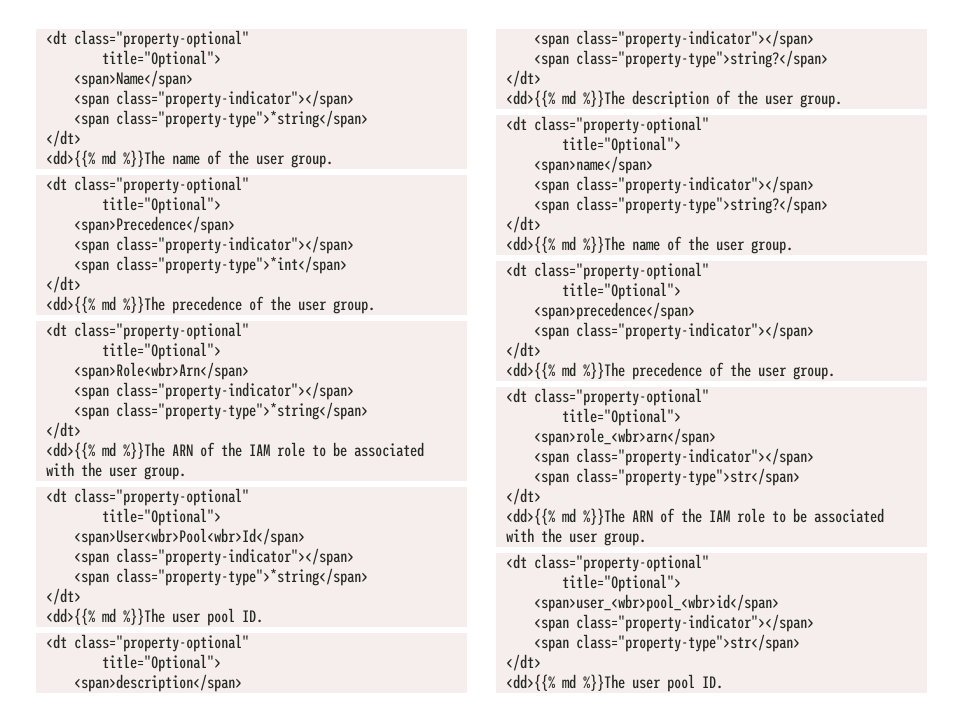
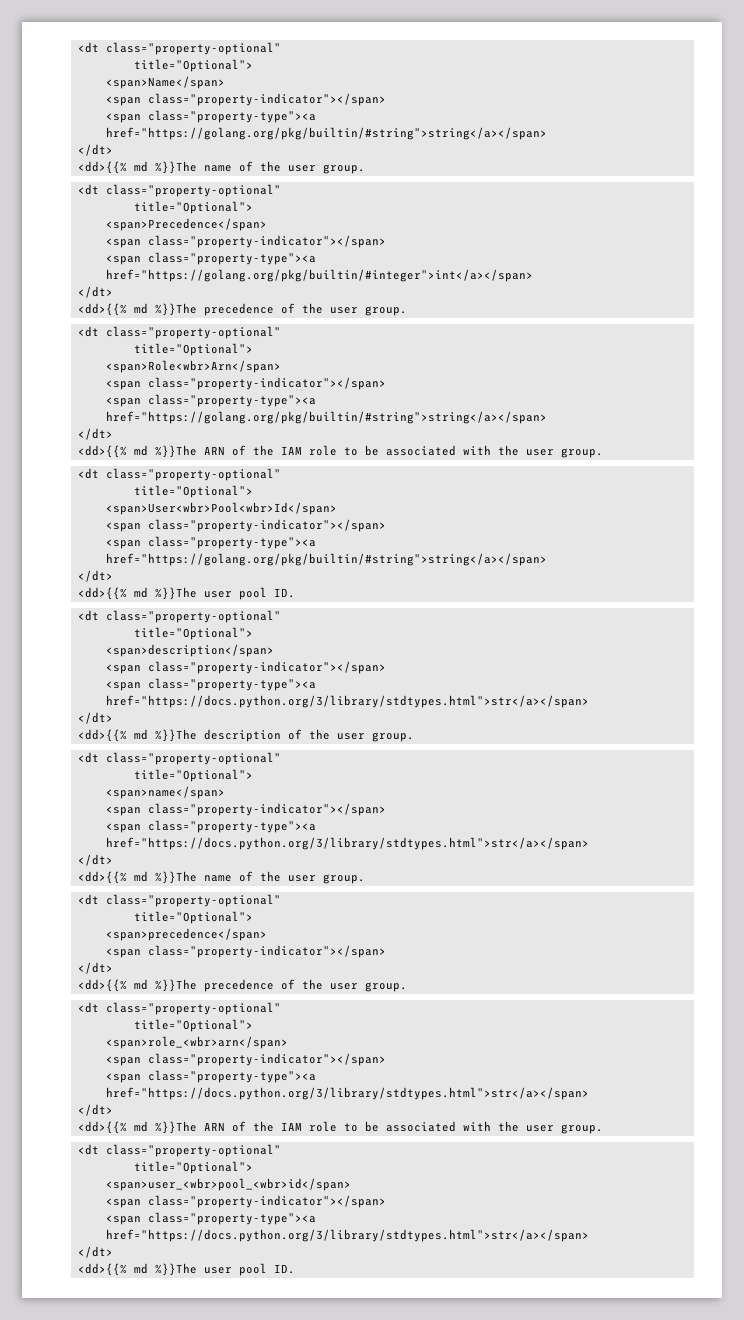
[115,110,368,128] class="property-type">*string</span> -> [147,110,316,123] [105,127,547,140] class="property-type"><a href="https://golang.org/pkg/builtin/#string">string</a></span>
[115,256,347,274] class="property-type">*int</span> -> [147,252,316,265] [105,269,533,282] class="property-type"><a href="https://golang.org/pkg/builtin/#integer">int</a></span>
[115,402,368,420] class="property-type">*string</span> -> [147,394,316,407] [105,411,547,424] class="property-type"><a href="https://golang.org/pkg/builtin/#string">string</a></span>
[115,568,368,586] class="property-type">*string</span> -> [147,536,316,549] [105,553,547,566] class="property-type"><a href="https://golang.org/pkg/builtin/#string">string</a></span>
[575,50,828,68] class="property-type">string?</span> -> [147,678,316,691] [105,695,589,708] class="property-type"><a href="https://docs.python.org/3/library/stdtypes.html">str</a></span>
[575,196,828,214] class="property-type">string?</span> -> [147,820,316,833] [105,837,589,850] class="property-type"><a href="https://docs.python.org/3/library/stdtypes.html">str</a></span>
[575,468,800,486] class="property-type">str</span> -> [147,1070,316,1083] [105,1087,589,1100] class="property-type"><a href="https://docs.python.org/3/library/stdtypes.html">str</a></span>
[575,634,800,652] class="property-type">str</span> -> [147,1212,316,1225] [105,1229,589,1242] class="property-type"><a href="https://docs.python.org/3/library/stdtypes.html">str</a></span>

